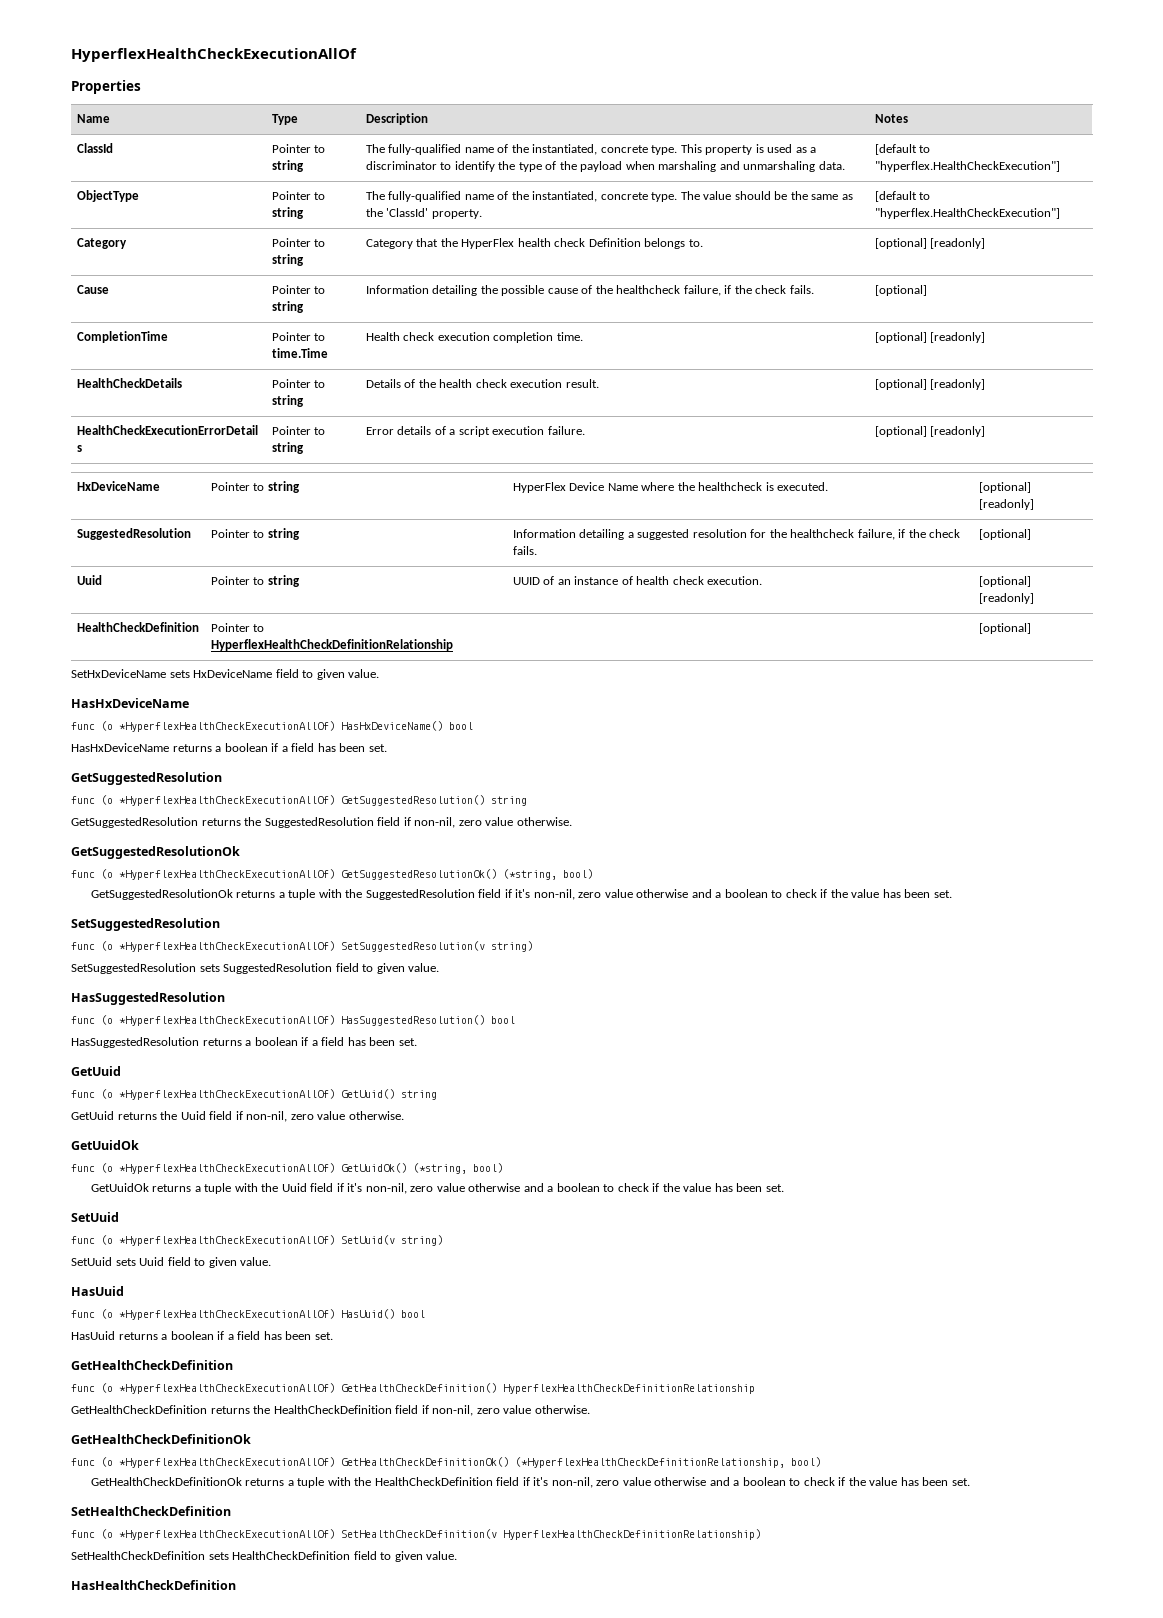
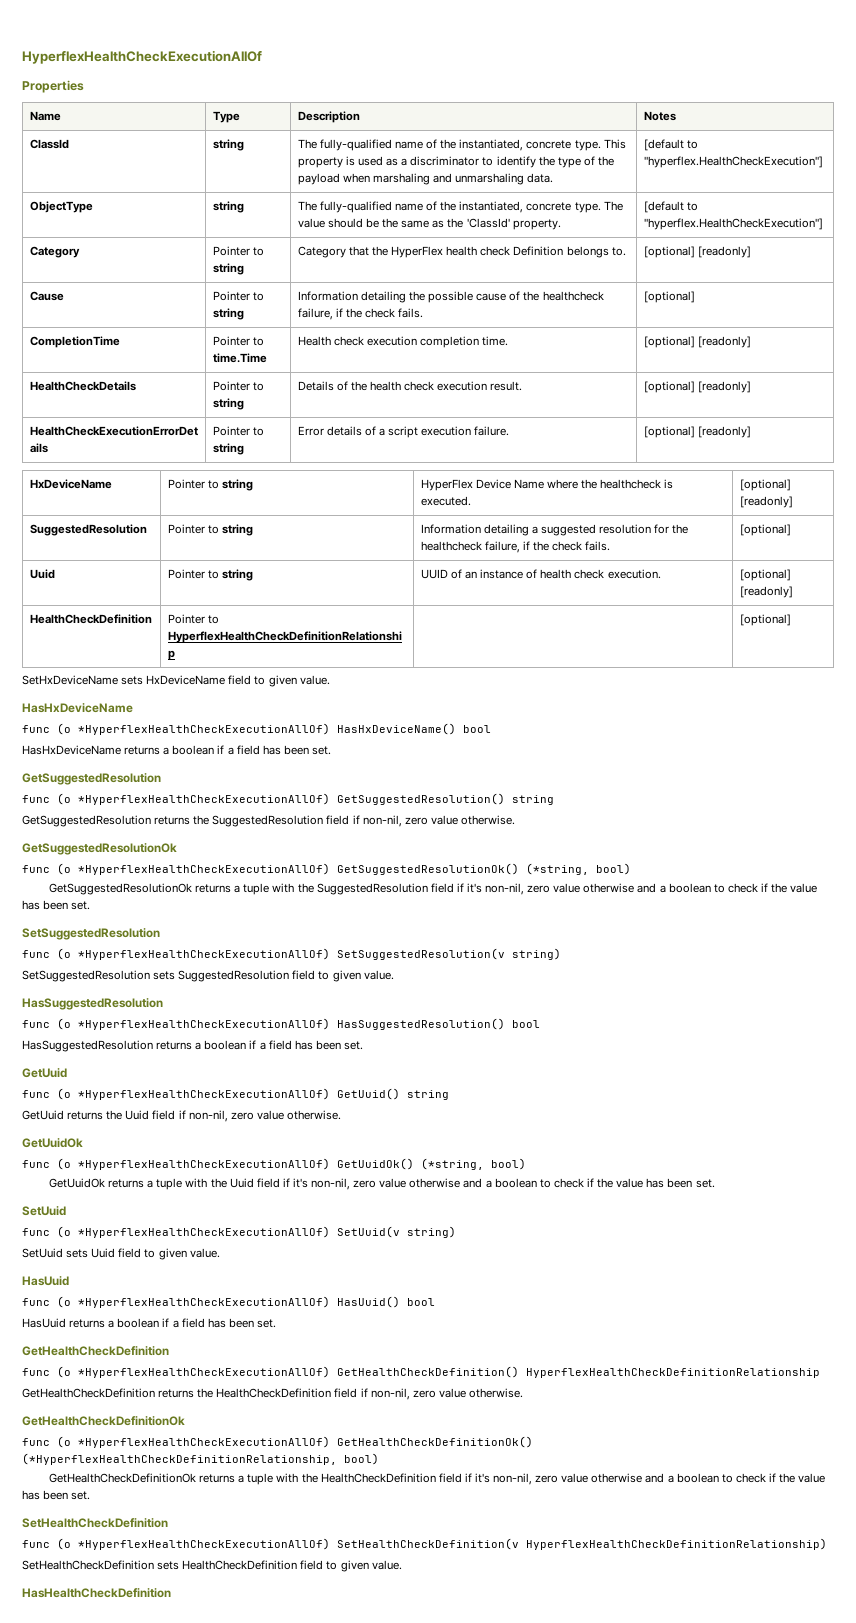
[271,144,326,153] Pointer to -> (69, 144) none
[271,191,326,200] Pointer to -> (93, 207) none

